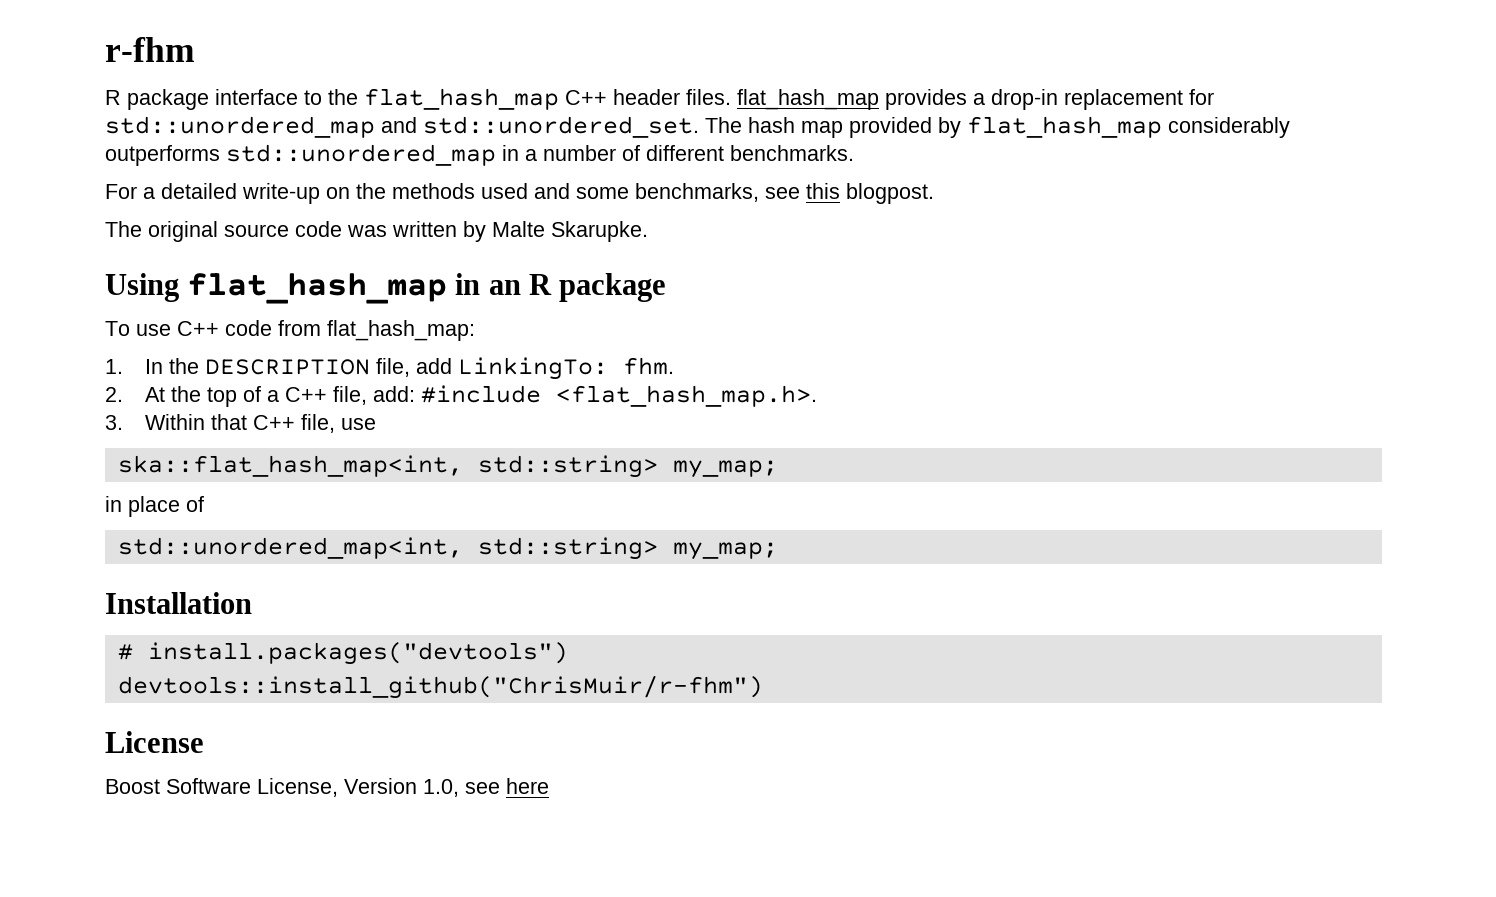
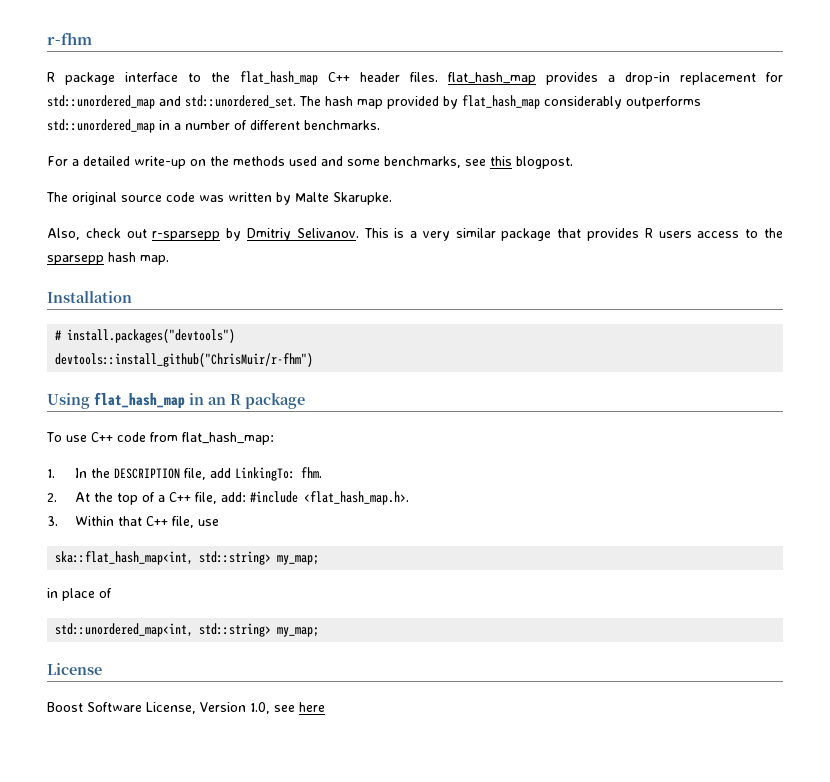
(648, 231) none -> [47,228,783,241] [47,252,169,265] [47,291,132,303] [55,329,236,343] [55,353,314,367] // Also, check out r-sparsepp by Dmitriy Selivanov. This is a very similar package that provides R users access to the sparsepp hash map. // Installation // # install.packages("devtools") // devtools::install_github("ChrisMuir/r-fhm")
[105,592,252,614] [117,642,568,665] [117,675,763,699] // Installation // # install.packages("devtools") // devtools::install_github("ChrisMuir/r-fhm") -> (320, 632) none

